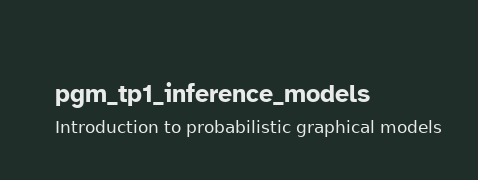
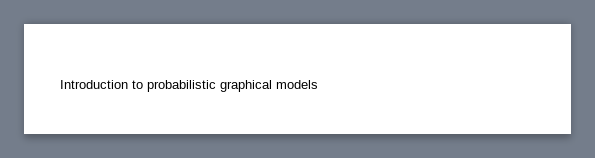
[55,82,370,108] pgm_tp1_inference_models // -> (60, 84) none

